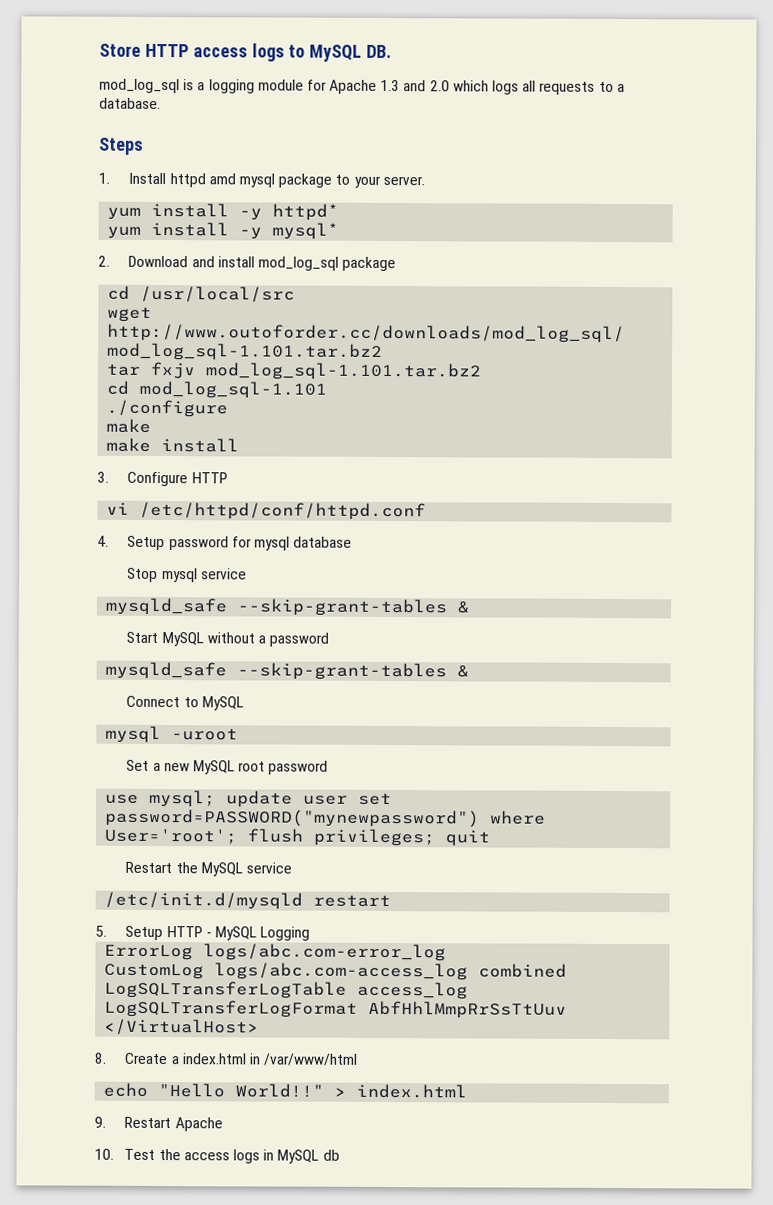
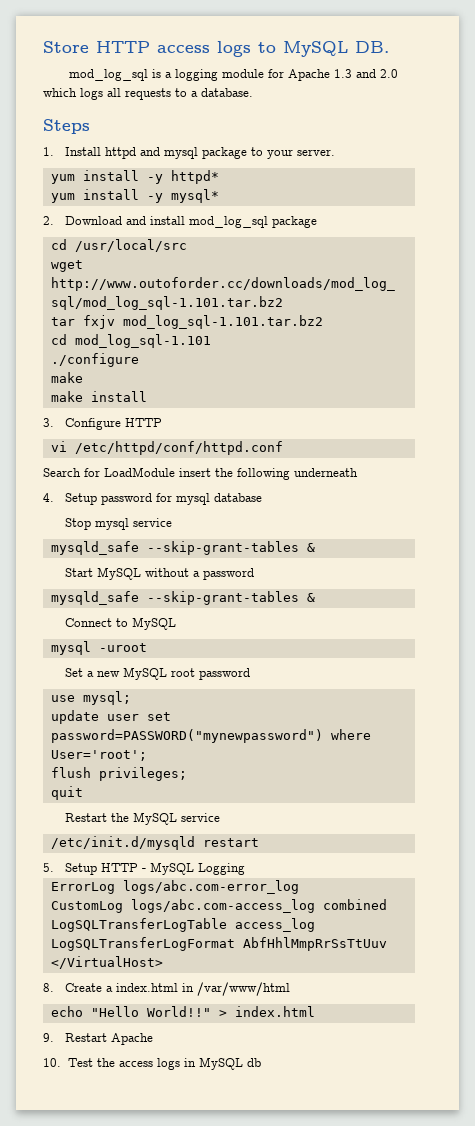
[208,173,236,185] amd -> [139,147,160,156] and
(427, 511) none -> [43,467,358,480] // Search for LoadModule insert the following underneath
(217, 798) none -> (131, 698) //
(239, 836) none -> (147, 755) //
(437, 837) none -> (187, 774) //

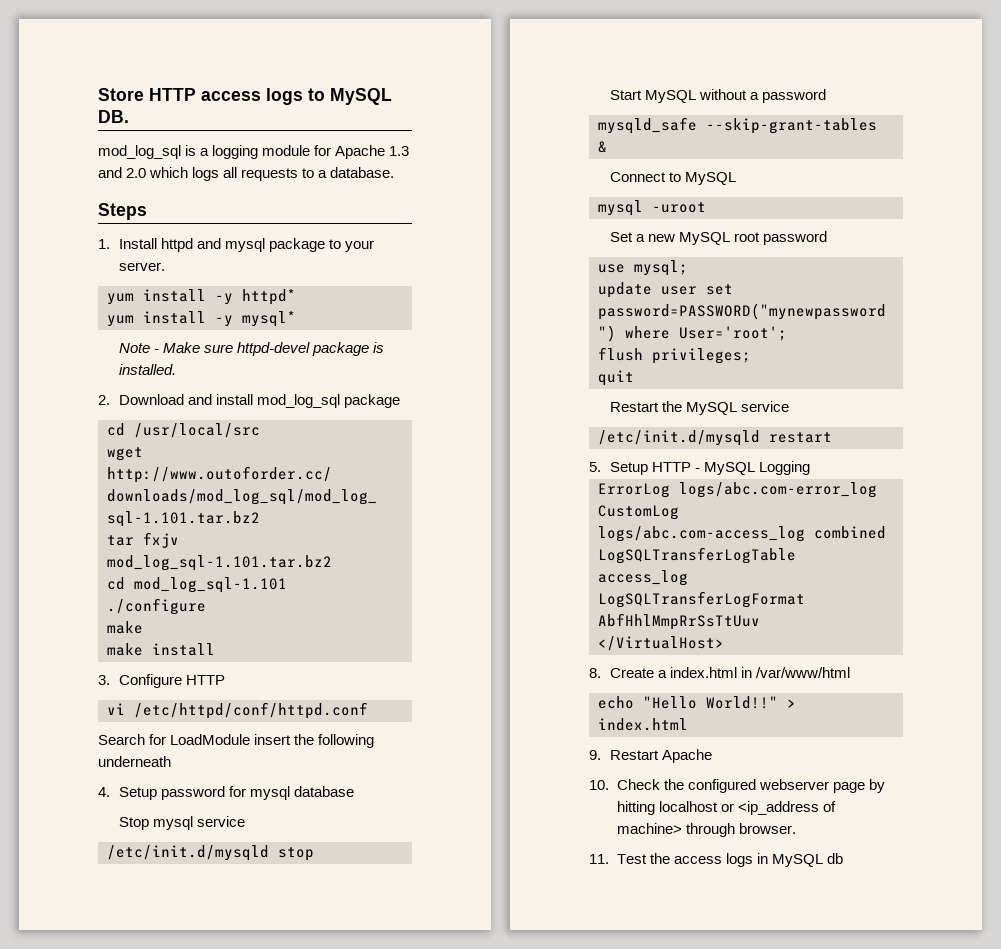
(219, 196) none -> [118,342,385,356] [118,364,176,375] // Note - Make sure httpd-devel package is installed.
[50,541,315,555] mysqld_safe --skip-grant-tables & -> [107,845,314,861] /etc/init.d/mysqld stop
(61, 1062) none -> [616,779,885,793] [616,801,836,815] [616,823,796,837] [589,854,609,864] Check the configured webserver page by hitting localhost or <ip_address of machine> through browser. // 11.

